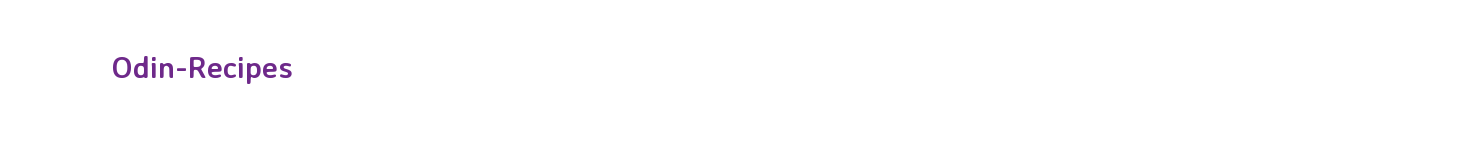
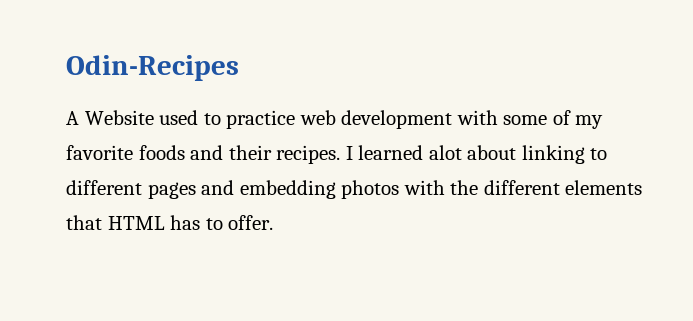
(293, 70) none -> [66,110,604,129] [66,145,608,164] [66,180,643,199] [66,215,274,230] // A Website used to practice web development with some of my favorite foods and their recipes. I learned alot about linking to different pages and embedding photos with the different elements that HTML has to offer.

